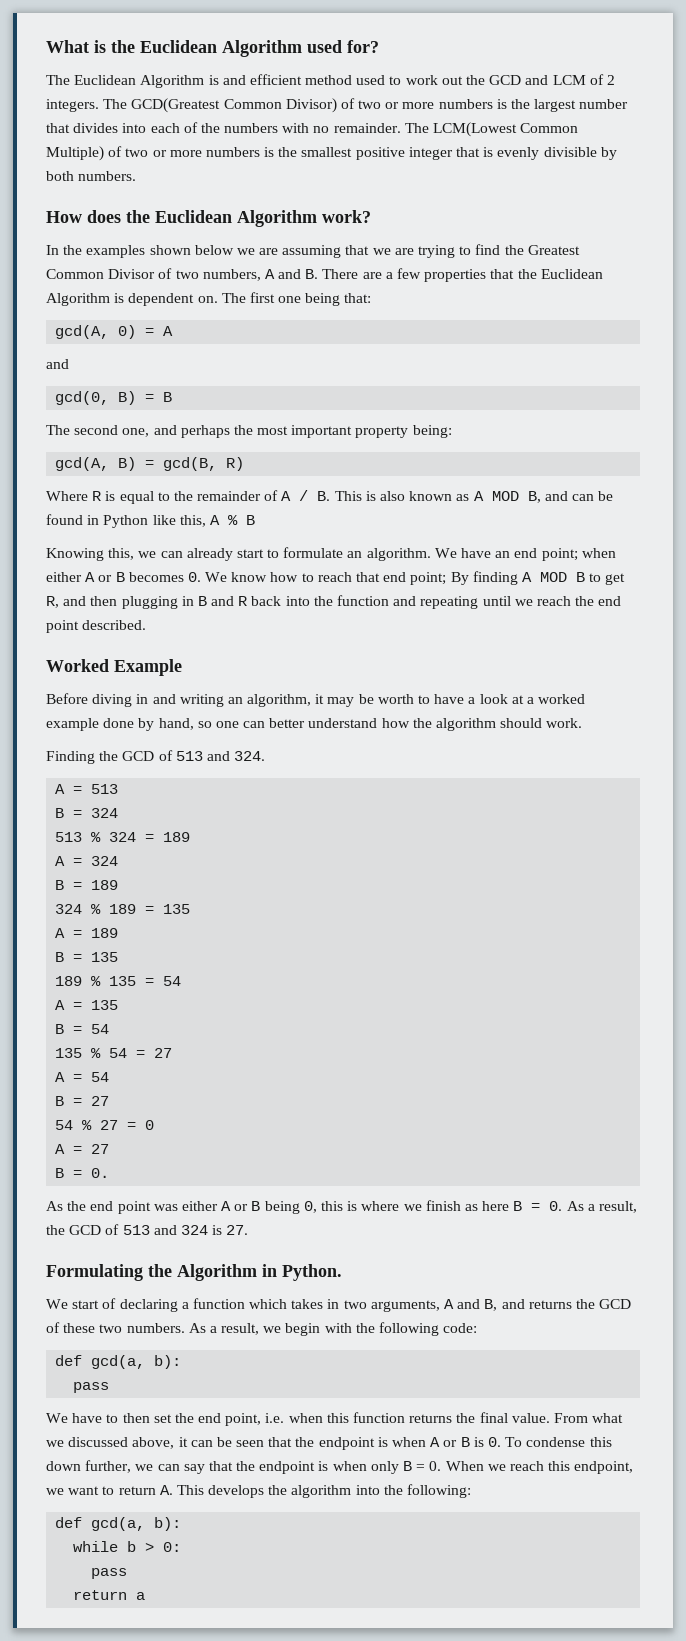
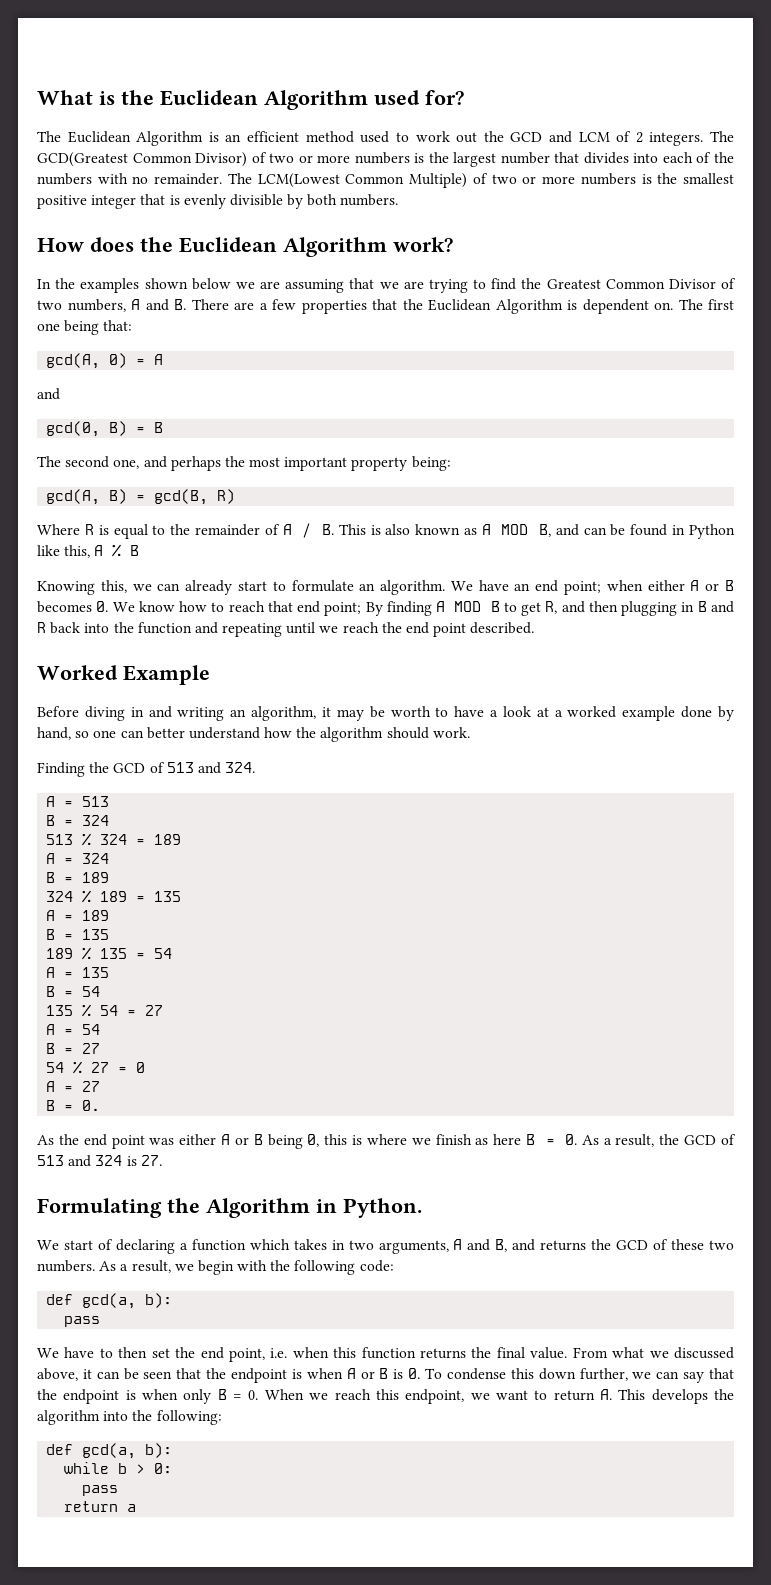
[222,75,246,85] and -> [225,134,242,142] an

